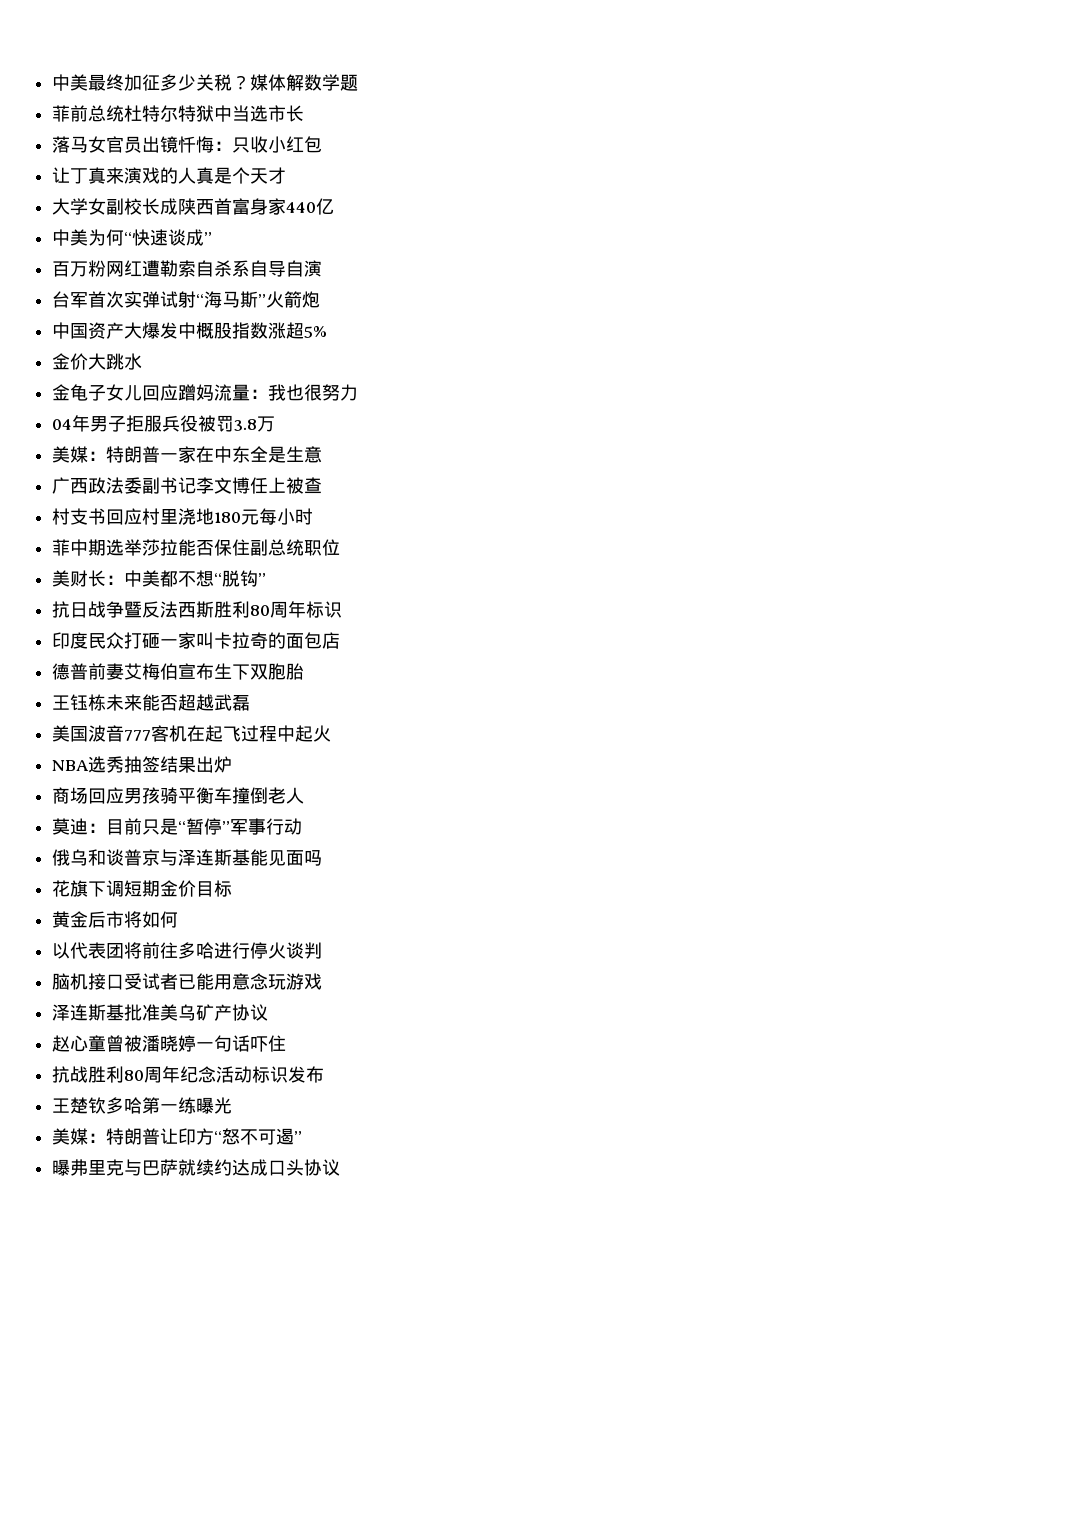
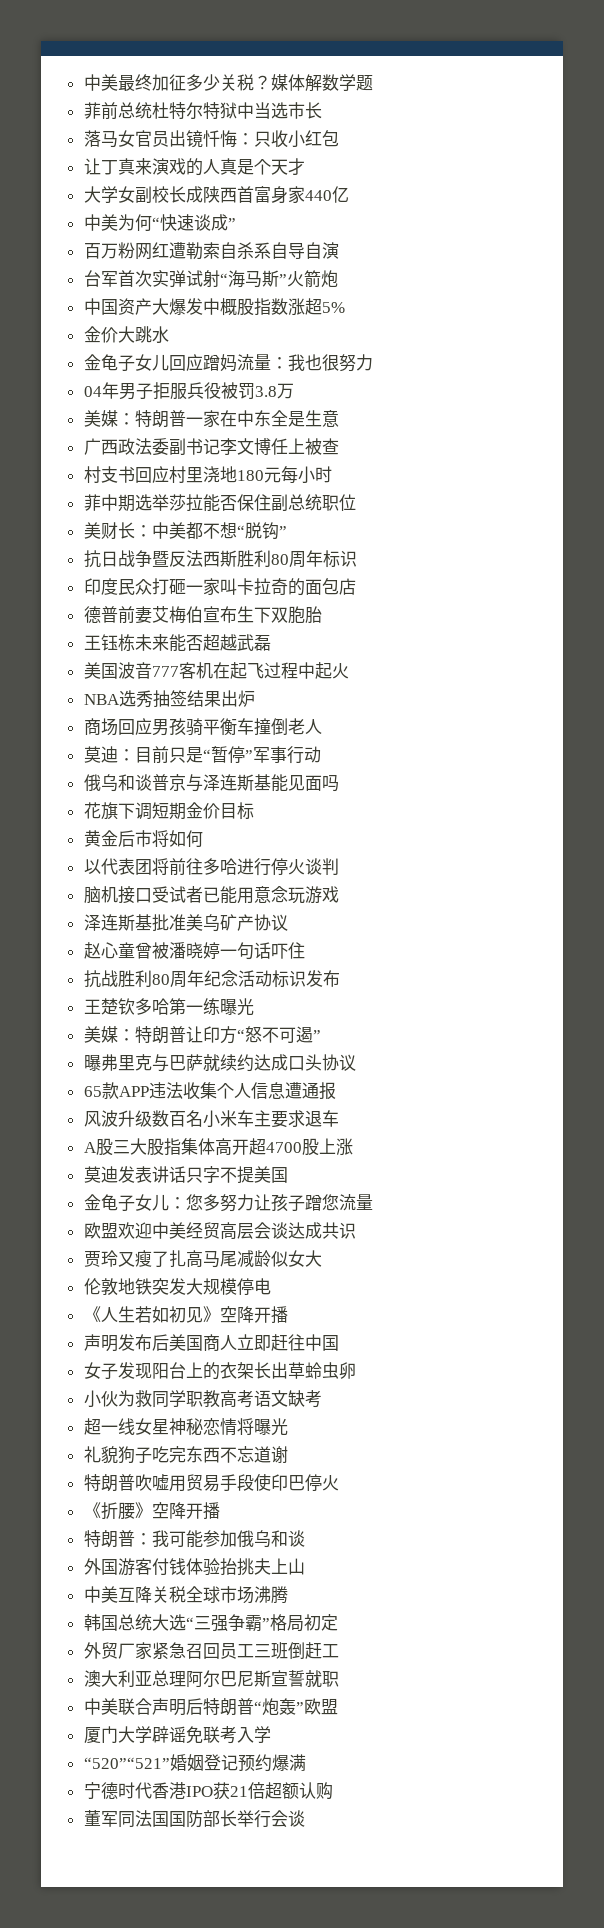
(341, 1167) none -> [83,1082,336,1100] [83,1110,339,1128] [83,1138,353,1156] [83,1166,288,1184] [83,1194,373,1212] [83,1222,356,1240] [83,1250,322,1268] [83,1278,271,1296] [83,1306,288,1324] [83,1334,339,1352] [83,1362,356,1380] [83,1390,322,1408] [83,1418,288,1436] [83,1446,288,1464] [83,1473,339,1492] [83,1502,220,1520] [83,1530,305,1548] [83,1558,305,1576] [83,1586,288,1604] [83,1614,338,1632] [83,1642,339,1660] [83,1670,339,1688] [83,1698,338,1716] [83,1726,271,1744] [83,1754,306,1772] [83,1782,333,1800] [83,1810,305,1828] // 65款APP违法收集个人信息遭通报 // 风波升级数百名小米车主要求退车 // A股三大股指集体高开超4700股上涨 // 莫迪发表讲话只字不提美国 // 金龟子女儿：您多努力让孩子蹭您流量 // 欧盟欢迎中美经贸高层会谈达成共识 // 贾玲又瘦了扎高马尾减龄似女大 // 伦敦地铁突发大规模停电 // 《人生若如初见》空降开播 // 声明发布后美国商人立即赶往中国 // 女子发现阳台上的衣架长出草蛉虫卵 // 小伙为救同学职教高考语文缺考 // 超一线女星神秘恋情将曝光 // 礼貌狗子吃完东西不忘道谢 // 特朗普吹嘘用贸易手段使印巴停火 // 《折腰》空降开播 // 特朗普：我可能参加俄乌和谈 // 外国游客付钱体验抬挑夫上山 // 中美互降关税全球市场沸腾 // 韩国总统大选“三强争霸”格局初定 // 外贸厂家紧急召回员工三班倒赶工 // 澳大利亚总理阿尔巴尼斯宣誓就职 // 中美联合声明后特朗普“炮轰”欧盟 // 厦门大学辟谣免联考入学 // “520”“521”婚姻登记预约爆满 // 宁德时代香港IPO获21倍超额认购 // 董军同法国国防部长举行会谈

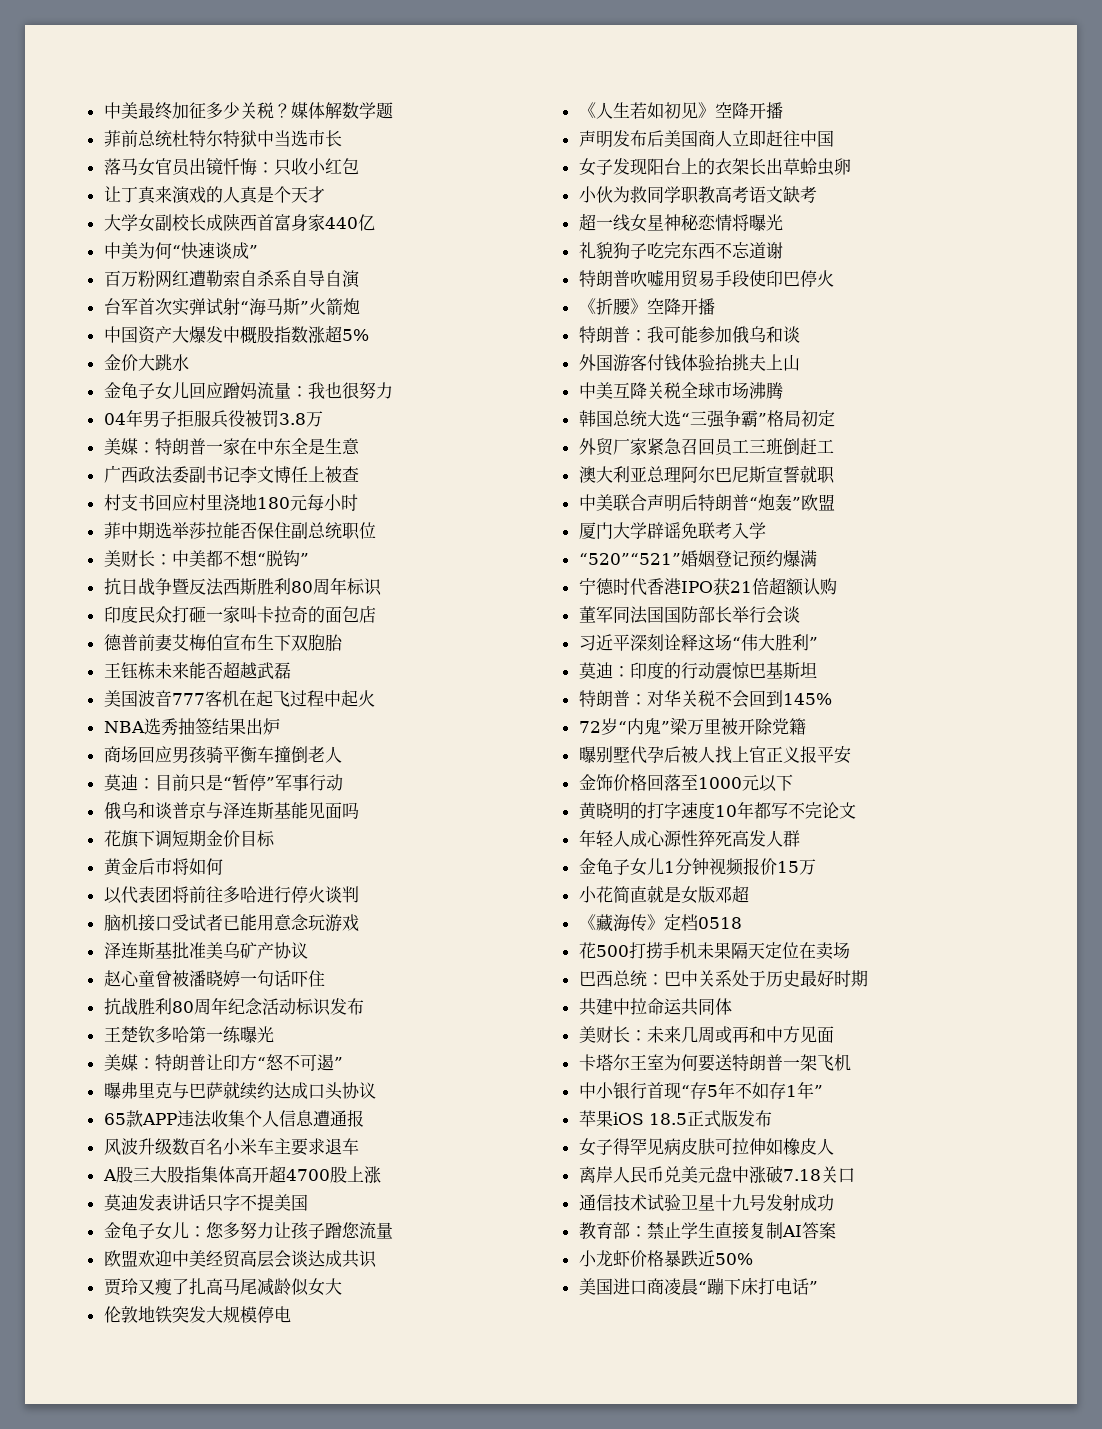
(305, 1818) none -> [578,634,818,651] [578,662,817,679] [578,690,832,708] [578,717,806,735] [578,746,851,764] [578,774,793,792] [578,801,856,820] [578,829,800,847] [578,858,816,876] [578,885,749,904] [578,914,742,932] [578,942,850,960] [578,970,868,987] [578,998,732,1016] [578,1026,834,1043] [578,1054,851,1072] [578,1081,823,1099] [578,1110,772,1128] [578,1138,834,1156] [578,1165,855,1183] [578,1194,834,1212] [578,1222,836,1240] [578,1250,753,1267] [578,1278,818,1295] // 习近平深刻诠释这场“伟大胜利” // 莫迪：印度的行动震惊巴基斯坦 // 特朗普：对华关税不会回到145% // 72岁“内鬼”梁万里被开除党籍 // 曝别墅代孕后被人找上官正义报平安 // 金饰价格回落至1000元以下 // 黄晓明的打字速度10年都写不完论文 // 年轻人成心源性猝死高发人群 // 金龟子女儿1分钟视频报价15万 // 小花简直就是女版邓超 // 《藏海传》定档0518 // 花500打捞手机未果隔天定位在卖场 // 巴西总统：巴中关系处于历史最好时期 // 共建中拉命运共同体 // 美财长：未来几周或再和中方见面 // 卡塔尔王室为何要送特朗普一架飞机 // 中小银行首现“存5年不如存1年” // 苹果iOS 18.5正式版发布 // 女子得罕见病皮肤可拉伸如橡皮人 // 离岸人民币兑美元盘中涨破7.18关口 // 通信技术试验卫星十九号发射成功 // 教育部：禁止学生直接复制AI答案 // 小龙虾价格暴跌近50% // 美国进口商凌晨“蹦下床打电话”

